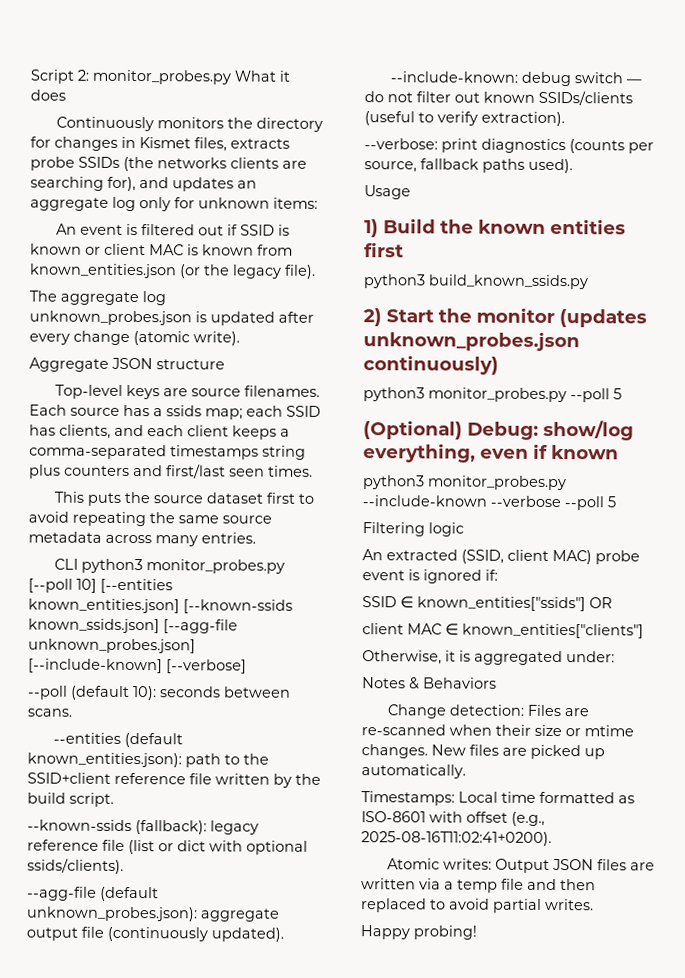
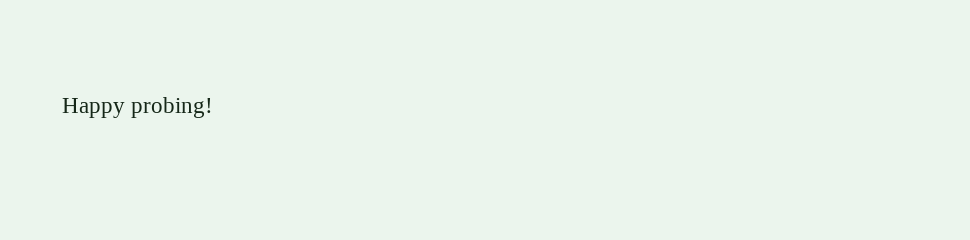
[30,69,290,85] [30,89,66,101] [55,116,323,132] [30,136,290,152] [30,156,307,172] [30,176,257,192] [30,196,318,212] [55,223,290,236] [30,243,293,256] [29,263,316,279] [29,290,166,306] [29,310,314,326] [29,330,240,346] [29,357,225,372] [54,384,320,400] [29,404,321,420] [29,424,290,440] [29,444,306,460] [29,464,313,479] [53,491,314,506] [28,511,272,527] [28,531,256,547] [53,558,285,574] [28,578,173,594] [28,598,293,614] [28,618,238,634] [28,638,196,654] [28,658,247,674] [28,685,291,701] [27,708,72,717] [52,732,183,748] [27,752,269,768] [27,772,321,788] [27,792,114,807] [27,819,259,835] [27,839,308,855] [27,858,124,874] [27,886,159,902] [26,906,280,922] [26,926,284,942] [389,71,642,87] [364,90,633,106] [364,111,565,127] [364,138,654,154] [364,158,573,174] [364,185,411,200] [364,218,626,238] [364,242,404,258] [363,274,589,290] [363,307,647,328] [363,331,580,352] [363,355,499,375] [363,387,622,403] [363,419,634,441] [363,443,619,463] [362,475,567,491] [362,495,616,511] [362,522,464,537] [362,549,640,565] [362,569,498,584] [362,596,612,612] [362,623,644,639] [362,650,615,666] [362,677,497,690] [386,704,589,719] [361,724,634,737] [361,744,605,760] [361,764,466,779] [361,791,635,806] [361,811,545,826] [361,831,552,846] [386,858,655,873] [361,878,596,893] [361,898,594,913] Script 2: monitor_probes.py What it does // Continuously monitors the directory for changes in Kismet files, extracts probe SSIDs (the networks clients are searching for), and updates an aggregate log only for unknown items: // An event is filtered out if SSID is known or client MAC is known from known_entities.json (or the legacy file). // The aggregate log unknown_probes.json is updated after every change (atomic write). // Aggregate JSON structure // Top-level keys are source filenames. Each source has a ssids map; each SSID has clients, and each client keeps a comma-separated timestamps string plus counters and first/last seen times. // This puts the source dataset first to avoid repeating the same source metadata across many entries. // CLI python3 monitor_probes.py [--poll 10] [--entities known_entities.json] [--known-ssids known_ssids.json] [--agg-file unknown_probes.json] [--include-known] [--verbose] // --poll (default 10): seconds between scans. // --entities (default known_entities.json): path to the SSID+client reference file written by the build script. // --known-ssids (fallback): legacy reference file (list or dict with optional ssids/clients). // --agg-file (default unknown_probes.json): aggregate output file (continuously updated). // --include-known: debug switch — do not filter out known SSIDs/clients (useful to verify extraction). // --verbose: print diagnostics (counts per source, fallback paths used). // Usage // 1) Build the known entities first // python3 build_known_ssids.py // 2) Start the monitor (updates unknown_probes.json continuously) // python3 monitor_probes.py --poll 5 // (Optional) Debug: show/log everything, even if known // python3 monitor_probes.py --include-known --verbose --poll 5 // Filtering logic // An extracted (SSID, client MAC) probe event is ignored if: // SSID ∈ known_entities["ssids"] OR // client MAC ∈ known_entities["clients"] // Otherwise, it is aggregated under: // Notes & Behaviors // Change detection: Files are re-scanned when their size or mtime changes. New files are picked up automatically. // Timestamps: Local time formatted as ISO-8601 with offset (e.g., 2025-08-16T11:02:41+0200). // Atomic writes: Output JSON files are written via a temp file and then replaced to avoid partial writes. // -> (62, 108) none

